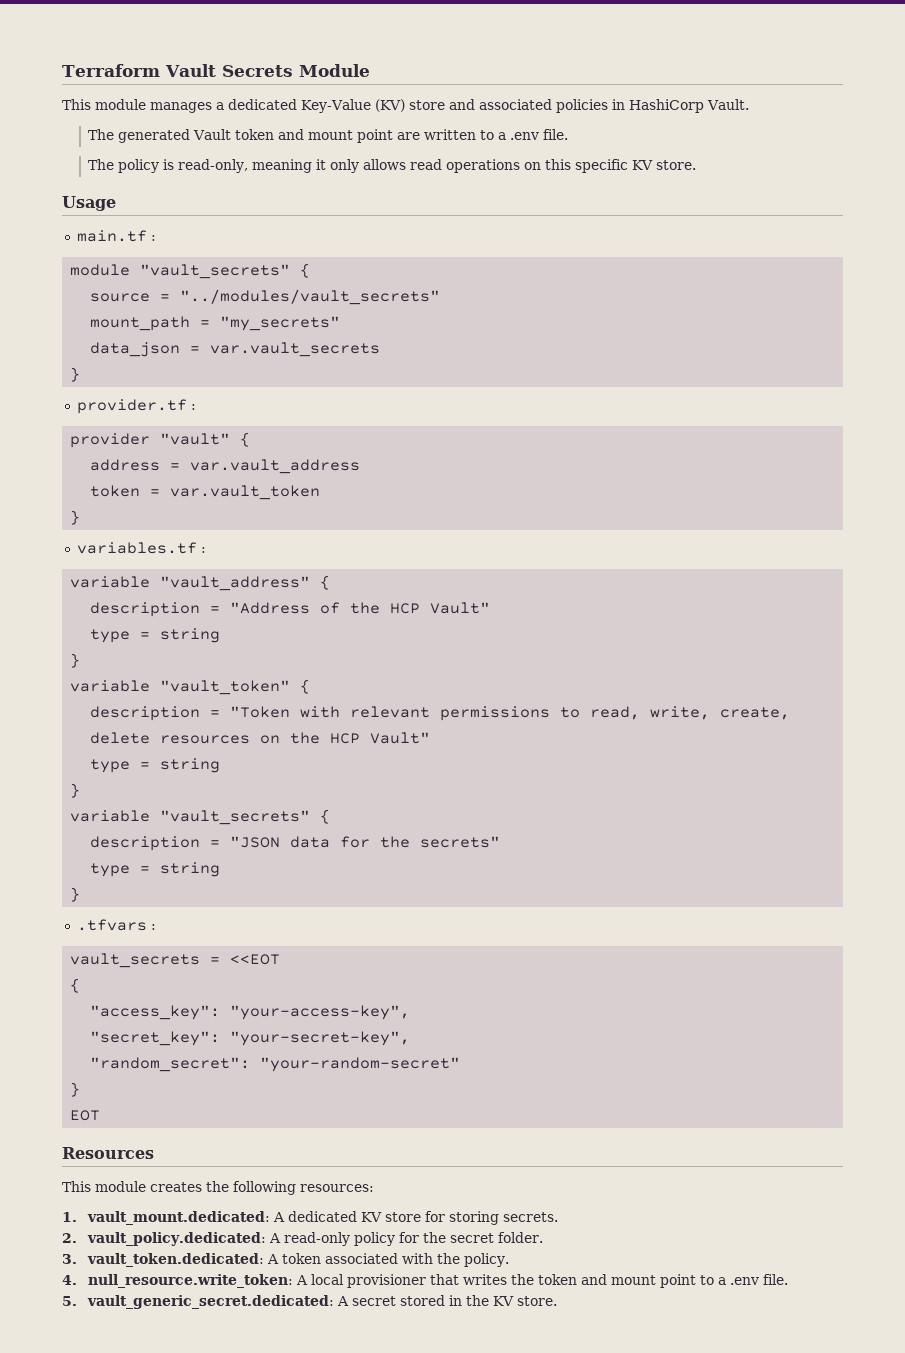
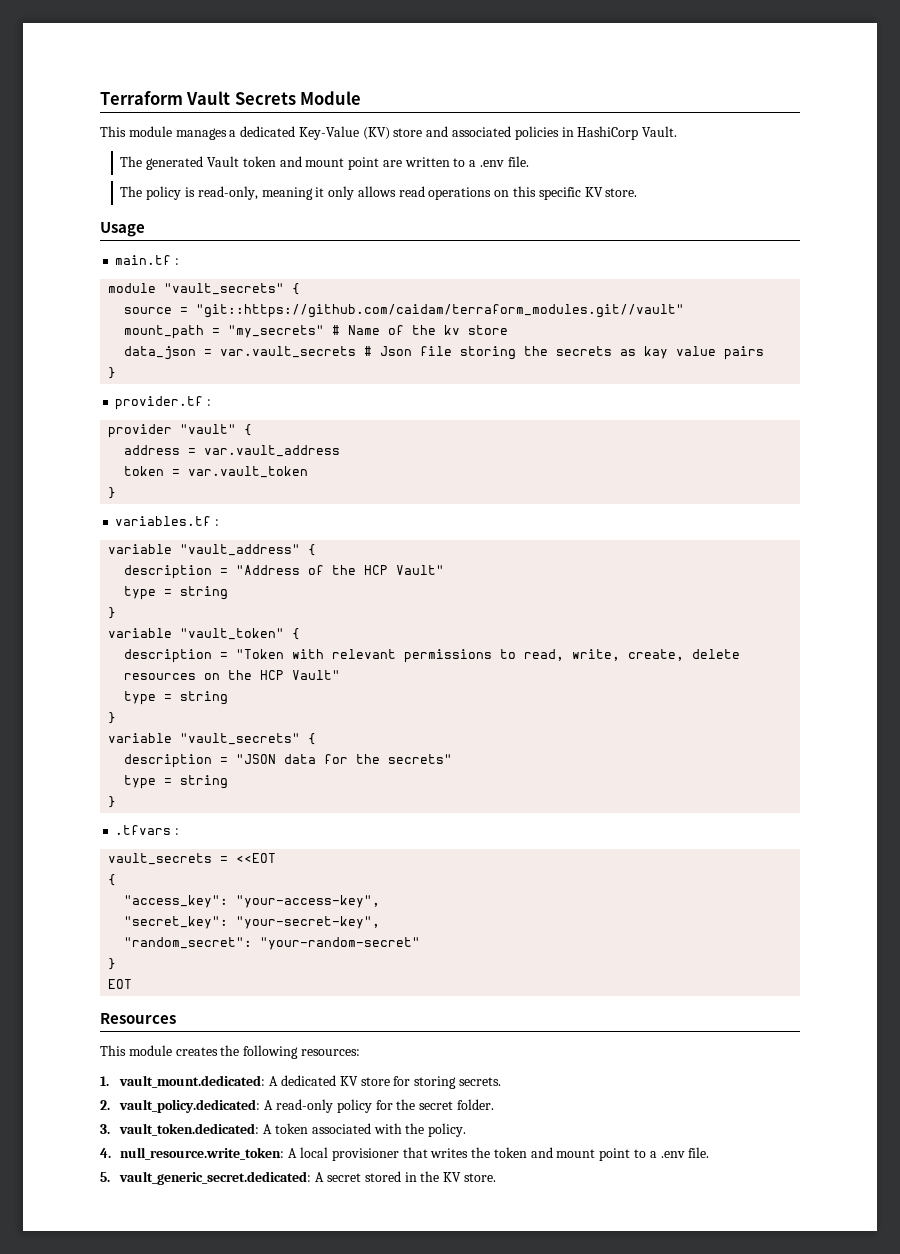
[180,289,441,305] "../modules/vault_secrets" -> [196,304,685,318] "git::https://github.com/caidam/terraform_modules.git//vault"
[90,342,381,357] // data_json = var.vault_secrets -> [332,325,509,335] [124,346,765,360] # Name of the kv store // data_json = var.vault_secrets # Json file storing the secrets as kay value pairs

